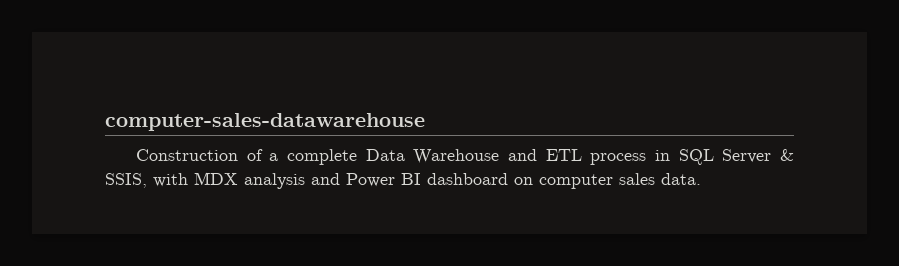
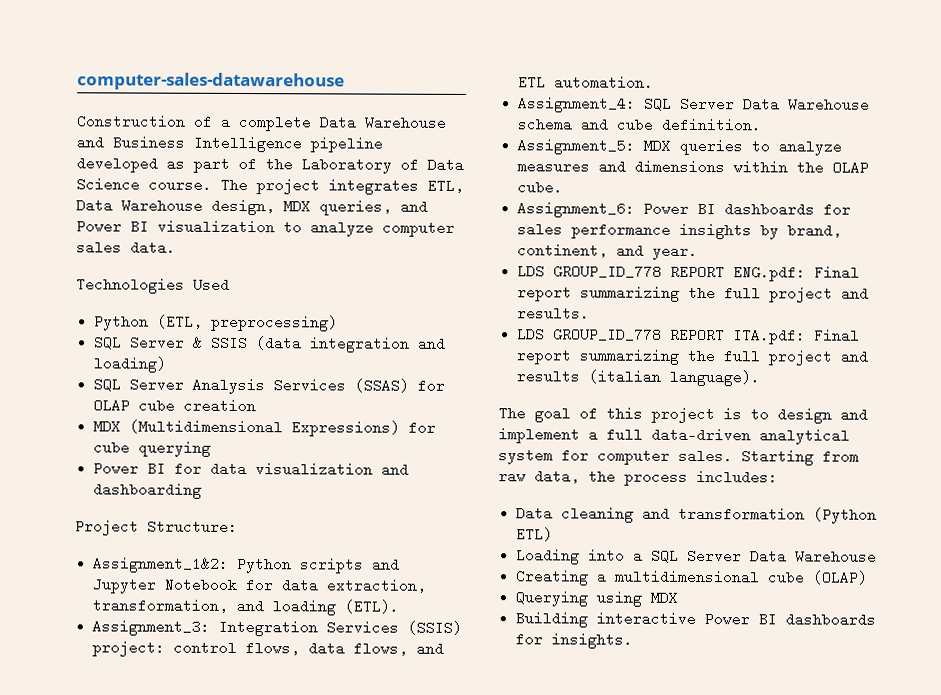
[545,149,794,165] [105,172,701,189] ETL process in SQL Server & SSIS, with MDX analysis and Power BI dashboard on computer sales data. -> [112,135,383,153] [76,156,464,174] [76,177,464,195] [76,198,428,216] [76,219,455,237] [76,240,176,255] [76,277,230,294] [94,314,339,332] [93,335,447,353] [93,356,167,373] [93,377,446,395] [93,398,257,414] [93,419,437,437] [93,440,212,457] [93,461,410,477] [93,482,203,499] [75,519,238,536] [93,556,401,574] [92,577,427,594] [92,598,400,616] [92,619,463,637] [92,640,445,657] [518,75,655,90] [518,96,871,113] [517,117,763,133] [517,138,843,156] [517,159,870,175] [517,180,564,195] [517,201,852,218] [517,222,843,240] [517,243,699,260] [517,264,861,282] [517,285,870,303] [517,306,591,321] [517,327,861,345] [516,348,869,366] [516,369,761,387] [498,406,868,424] [498,427,850,445] [498,448,859,466] [498,469,778,486] [516,506,878,524] [516,527,554,542] [516,548,878,565] [515,569,869,586] [515,590,679,607] [515,611,877,628] [515,632,634,649] Business Intelligence pipeline developed as part of the Laboratory of Data Science course. The project integrates ETL, Data Warehouse design, MDX queries, and Power BI visualization to analyze computer sales data. // Technologies Used // Python (ETL, preprocessing) // SQL Server & SSIS (data integration and loading) // SQL Server Analysis Services (SSAS) for OLAP cube creation // MDX (Multidimensional Expressions) for cube querying // Power BI for data visualization and dashboarding // Project Structure: // Assignment_1&2: Python scripts and Jupyter Notebook for data extraction, transformation, and loading (ETL). // Assignment_3: Integration Services (SSIS) project: control flows, data flows, and ETL automation. // Assignment_4: SQL Server Data Warehouse schema and cube definition. // Assignment_5: MDX queries to analyze measures and dimensions within the OLAP cube. // Assignment_6: Power BI dashboards for sales performance insights by brand, continent, and year. // LDS GROUP_ID_778 REPORT ENG.pdf: Final report summarizing the full project and results. // LDS GROUP_ID_778 REPORT ITA.pdf: Final report summarizing the full project and results (italian language). // The goal of this project is to design and implement a full data-driven analytical system for computer sales. Starting from raw data, the process includes: // Data cleaning and transformation (Python ETL) // Loading into a SQL Server Data Warehouse // Creating a multidimensional cube (OLAP) // Querying using MDX // Building interactive Power BI dashboards for insights.

